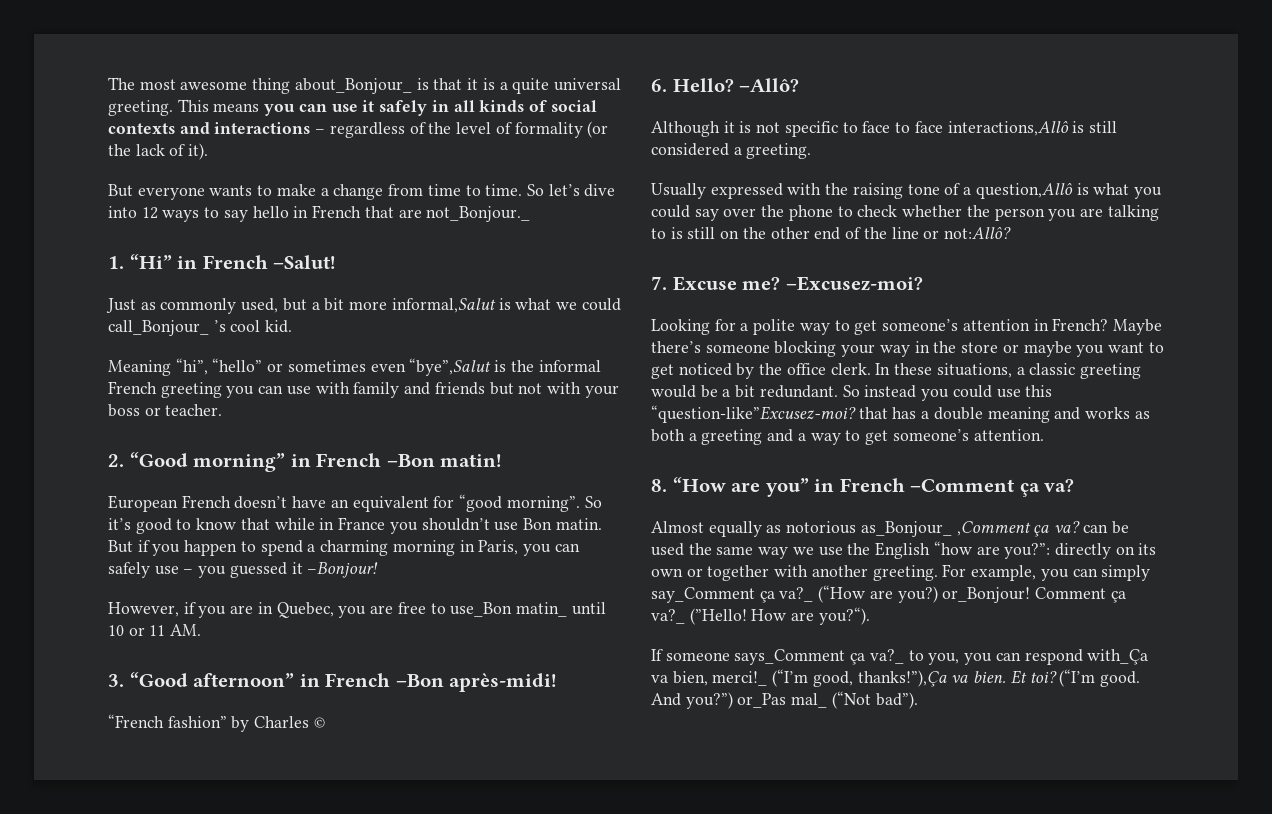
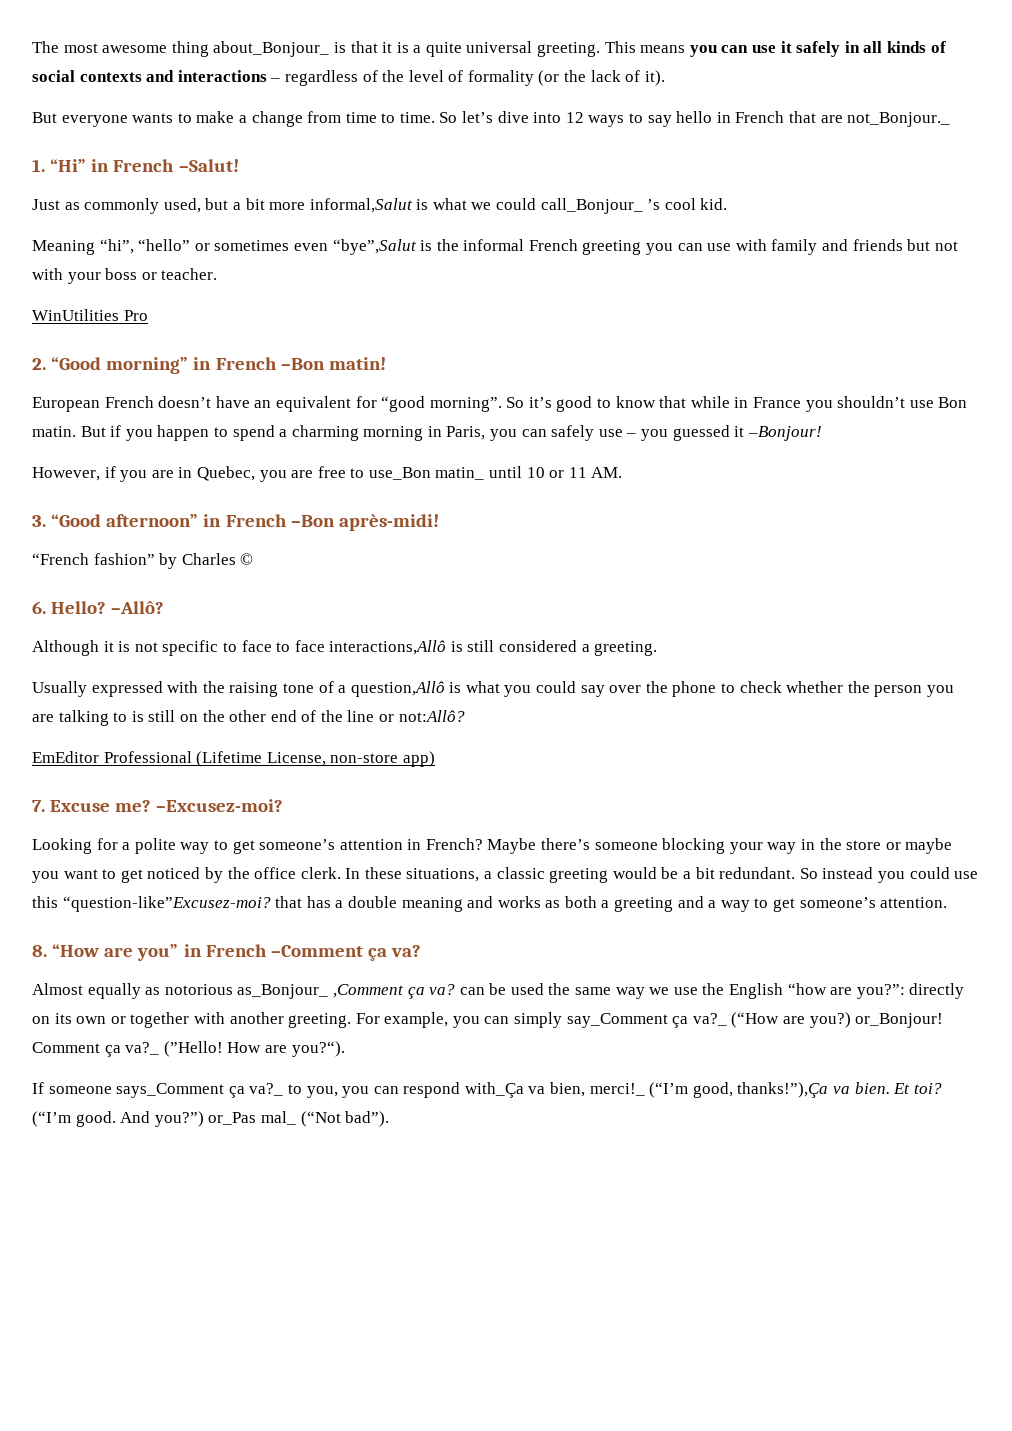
(223, 410) none -> [32,309,148,321] // WinUtilities Pro
(1011, 233) none -> [32,751,435,767] // EmEditor Professional (Lifetime License, non-store app)

